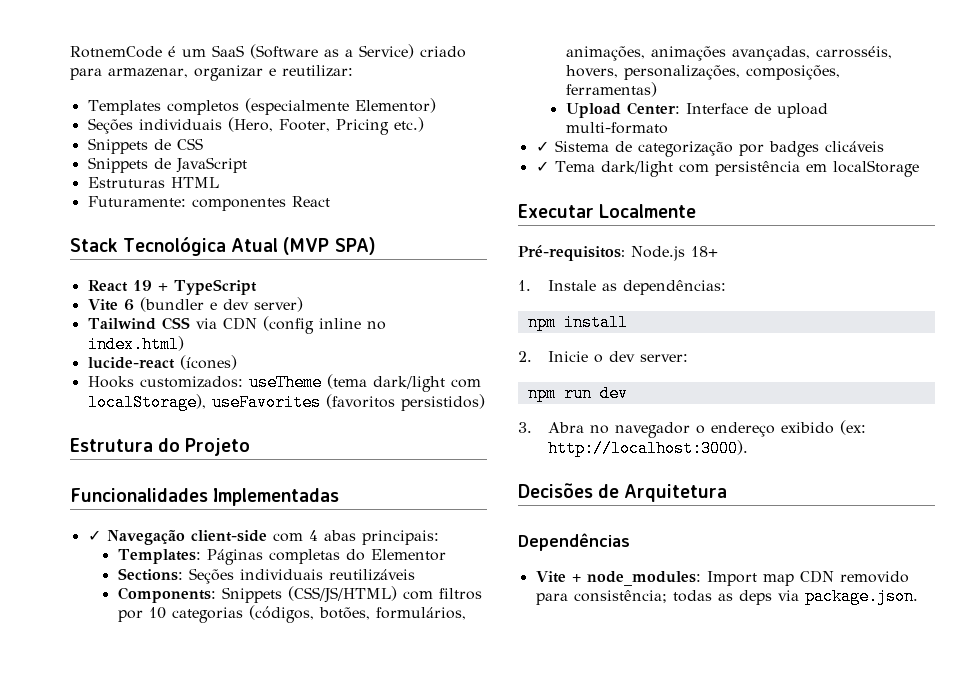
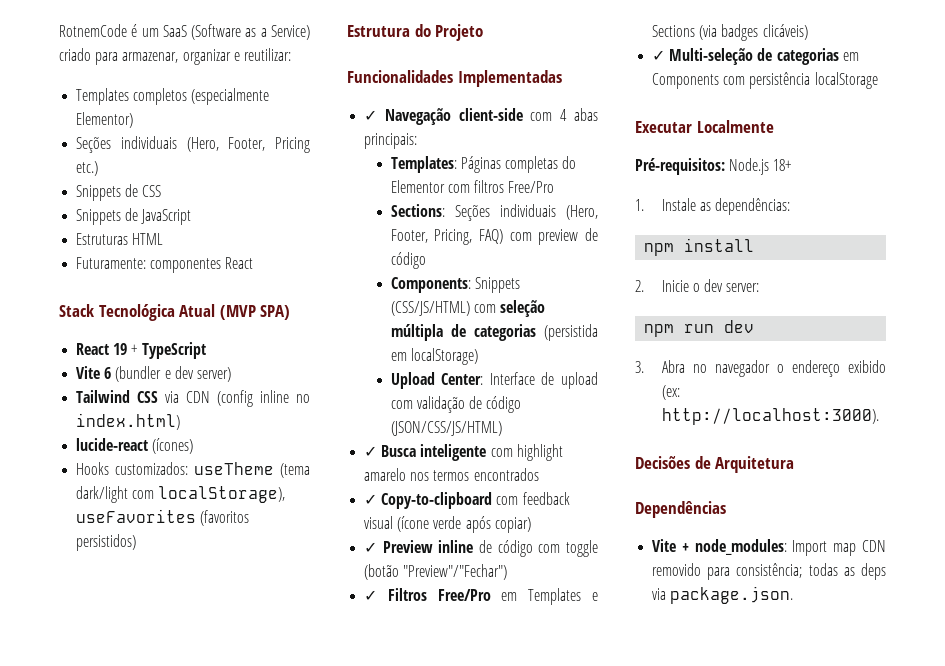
(446, 555) none -> [447,180,555,193] com filtros Free/Pro
[328,569,415,581] [117,586,482,603] [117,605,466,623] [565,46,892,61] [565,65,840,80] [565,82,657,97] reutilizáveis // Components: Snippets (CSS/JS/HTML) com filtros por 10 categorias (códigos, botões, formulários, animações, animações avançadas, carrosséis, hovers, personalizações, composições, ferramentas) -> [566,205,598,220] [390,228,598,245] [390,252,426,269] [390,277,520,293] [390,300,546,317] [390,324,598,341] [390,348,478,365] (Hero, Footer, Pricing, FAQ) com preview de código // Components: Snippets (CSS/JS/HTML) com seleção múltipla de categorias (persistida em localStorage)
[565,122,668,134] [535,140,884,157] [535,161,673,177] multi-formato // ✓ Sistema de categorização por badges clicáveis // ✓ Tema dark/light -> [390,396,522,413] [390,421,502,436] [364,444,563,461] [364,468,539,481] [364,492,570,509] [364,516,531,533] [364,540,598,557] [364,564,508,580] [364,588,598,605] [652,24,808,41] [652,48,859,65] [652,73,720,89] com validação de código (JSON/CSS/JS/HTML) // ✓ Busca inteligente com highlight amarelo nos termos encontrados // ✓ Copy-to-clipboard com feedback visual (ícone verde após copiar) // ✓ Preview inline de código com toggle (botão "Preview"/"Fechar") // ✓ Filtros Free/Pro em Templates e Sections (via badges clicáveis) // ✓ Multi-seleção de categorias em Components
[805,164,827,172] em -> (811, 80) none

